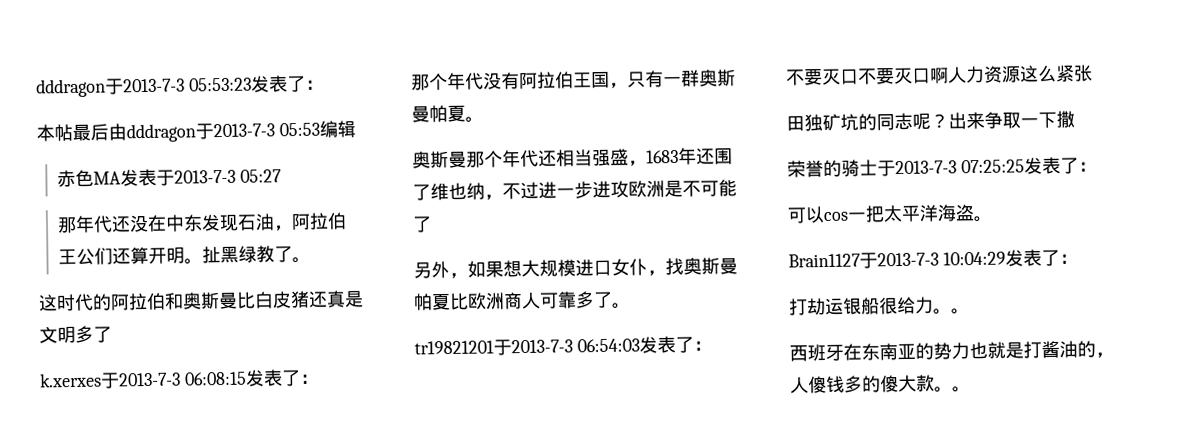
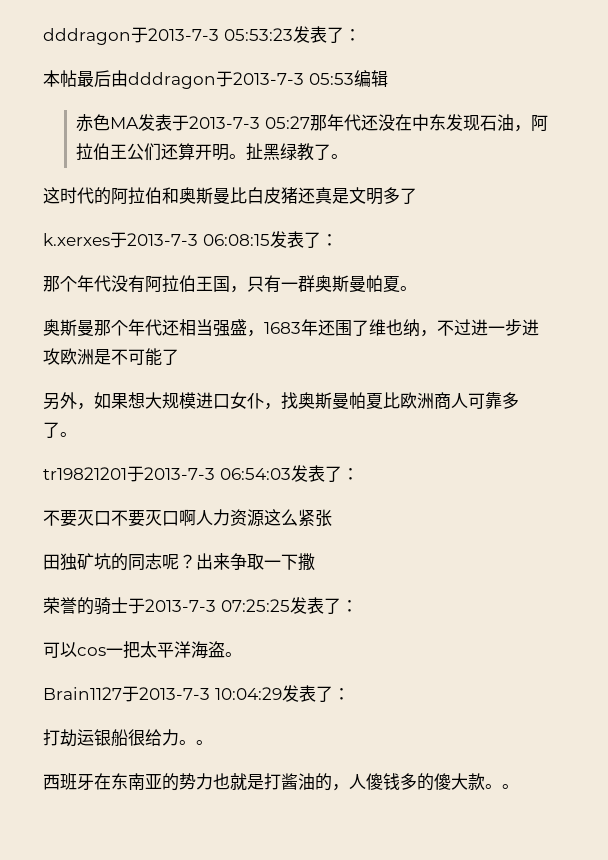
(283, 176) // -> (310, 122) none

